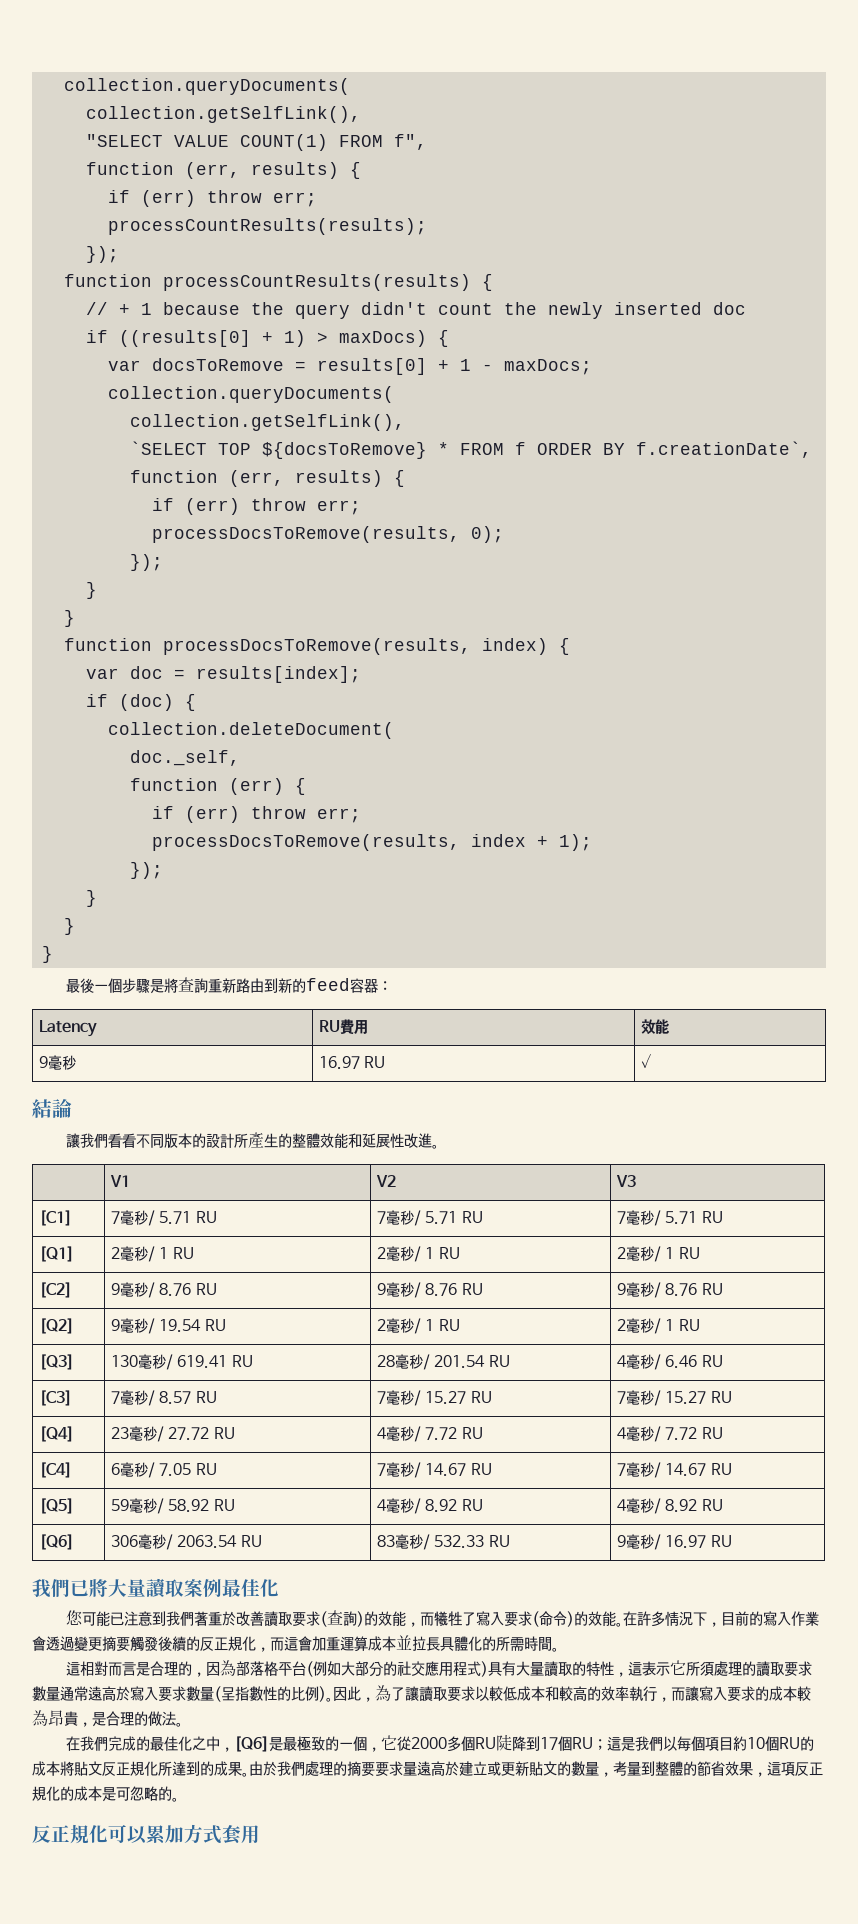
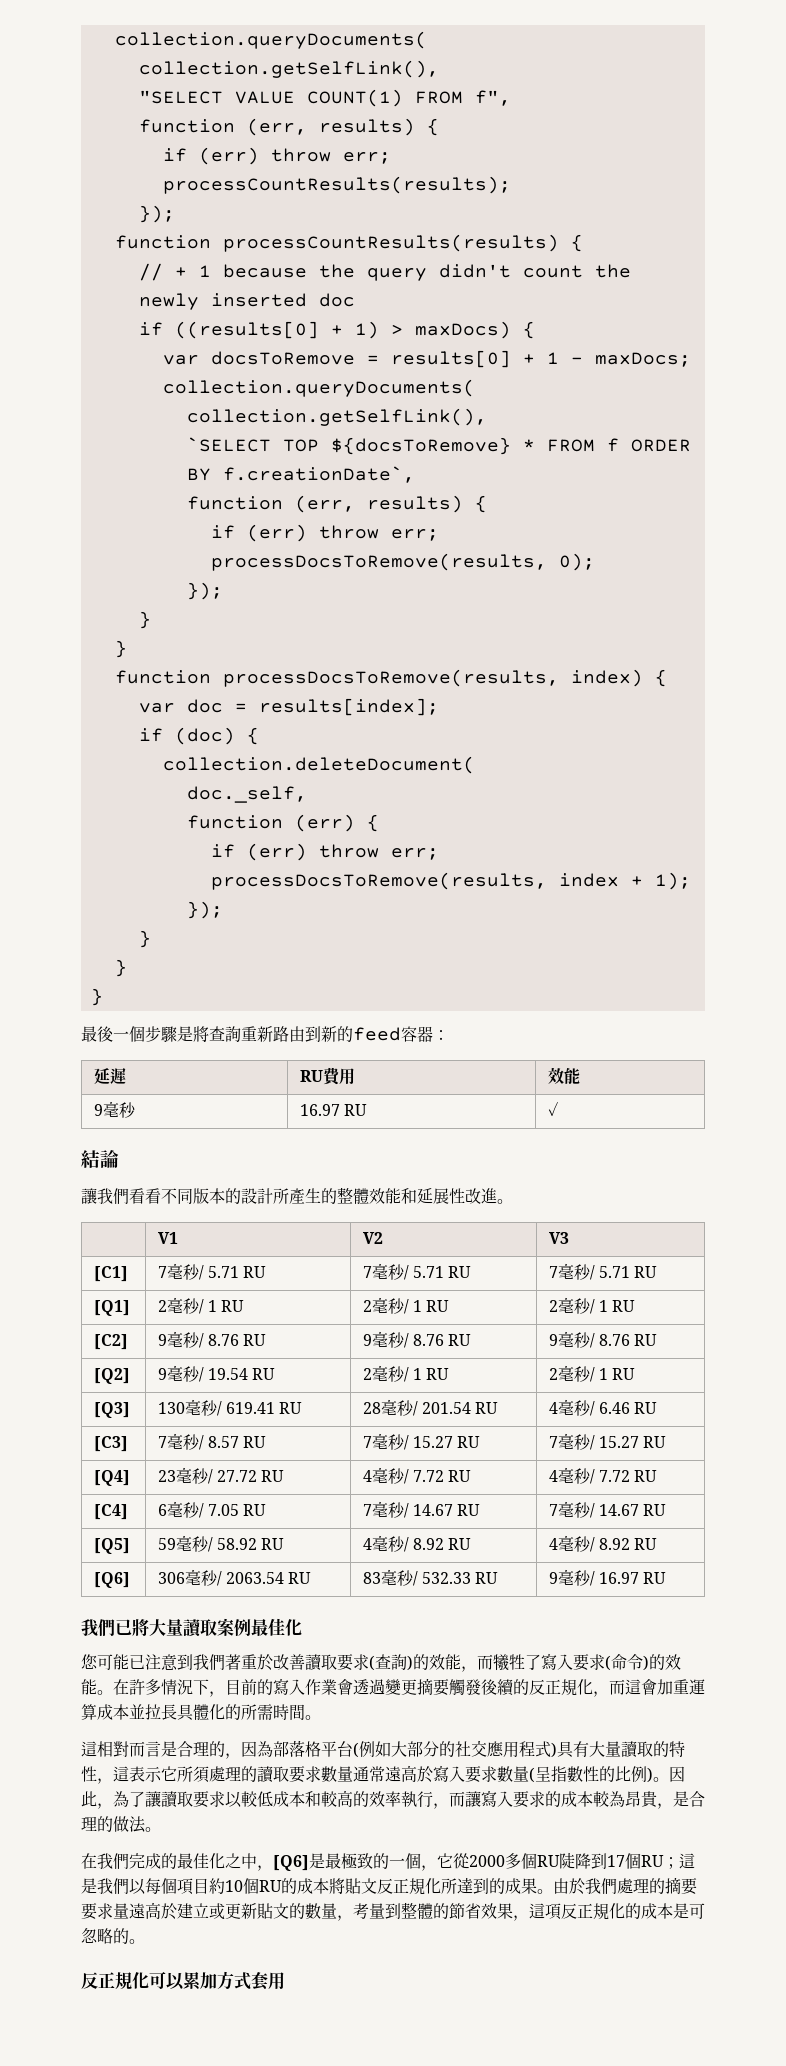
[39,1020,98,1037] Latency -> [93,1068,126,1085] 延遲

